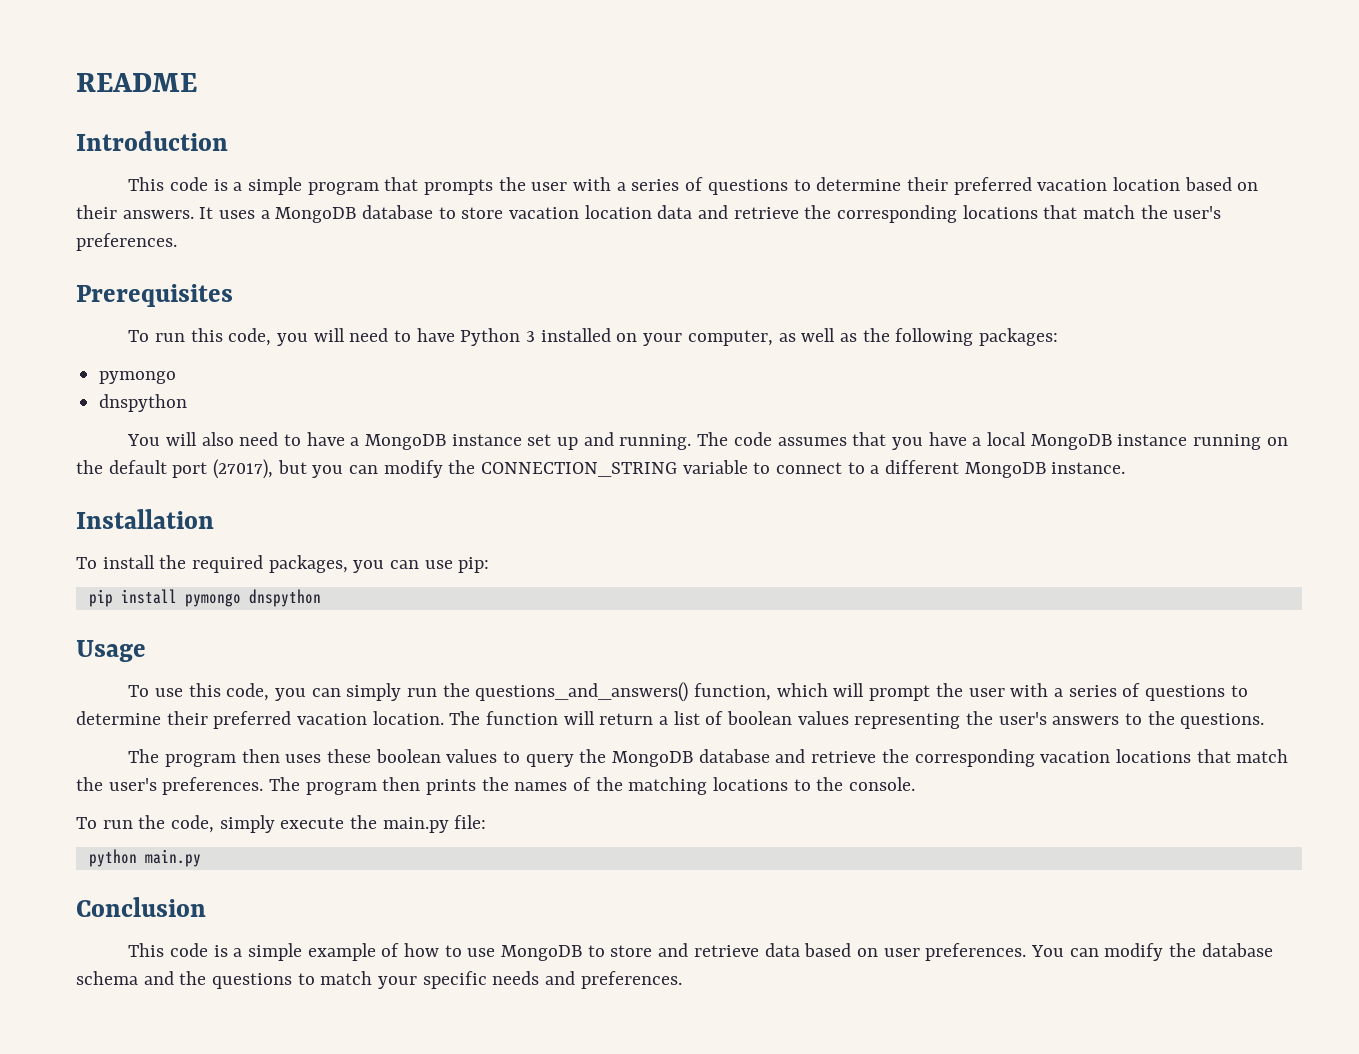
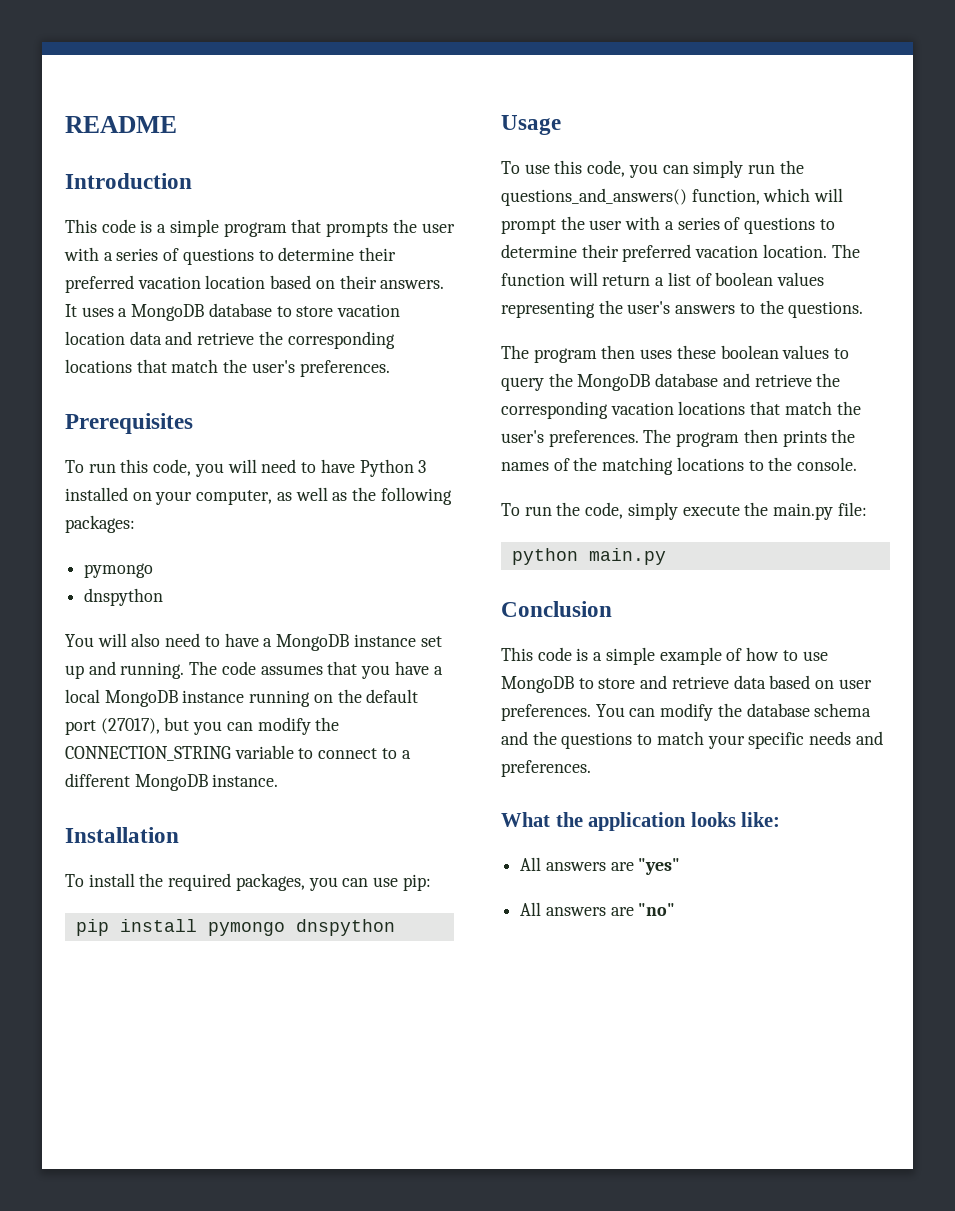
(682, 980) none -> [501,812,781,831] [520,857,681,875] [520,902,676,916] // What the application looks like: // All answers are "yes" // All answers are "no"

